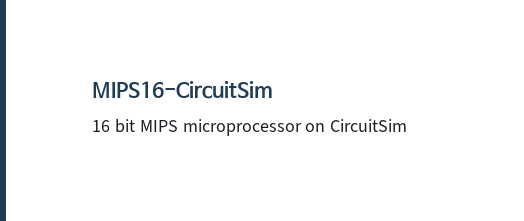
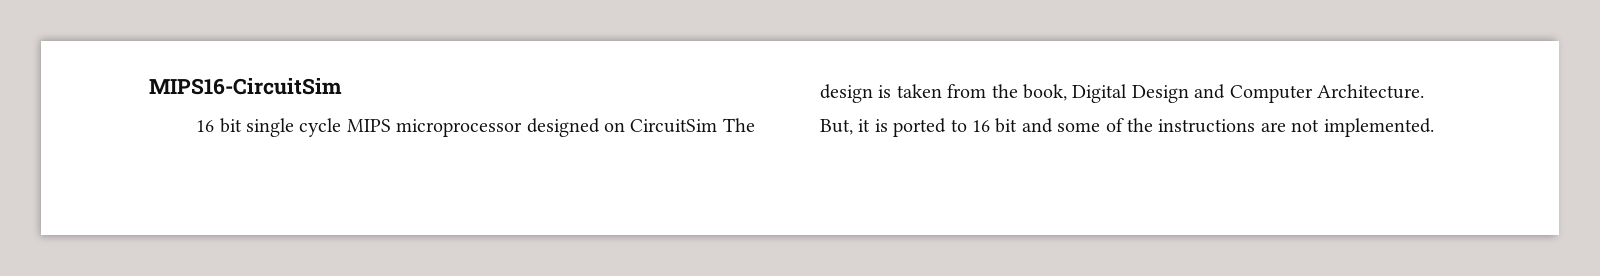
(135, 126) none -> [245,118,342,137] single cycle
(302, 127) none -> [526,118,600,137] designed
(408, 125) none -> [722,118,755,132] [820,84,1424,103] [820,118,1434,137] The design is taken from the book, Digital Design and Computer Architecture. But, it is ported to 16 bit and some of the instructions are not implemented.

